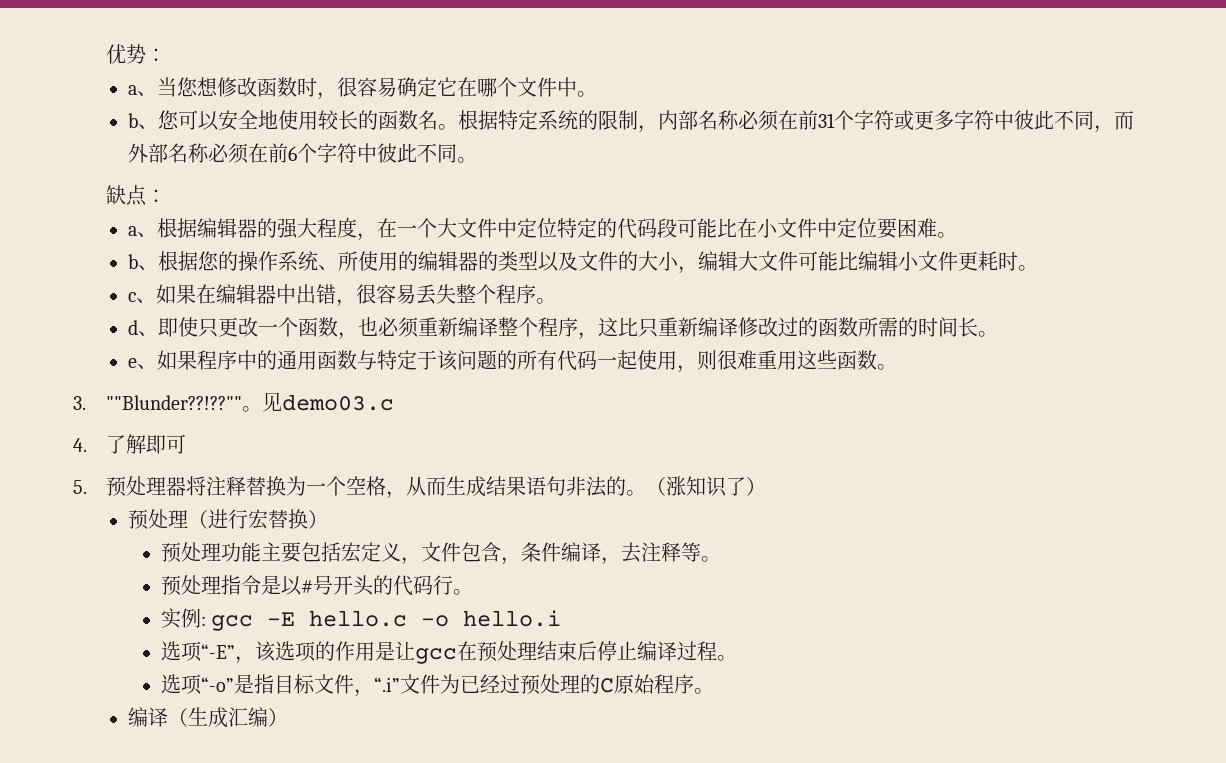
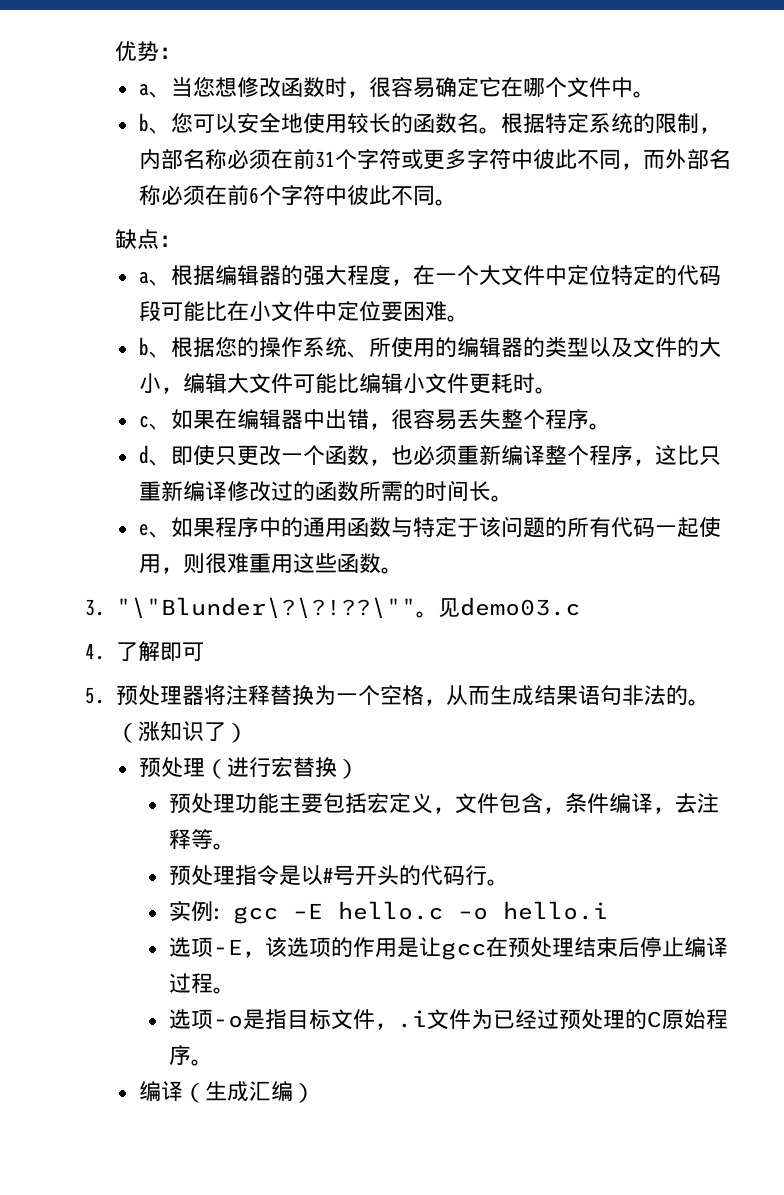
[105,395,242,410] ""Blunder??!??"" -> [115,597,416,619] "\"Blunder\?\?!??\""
[200,644,235,659] “-E” -> [212,939,243,955] -E
[200,677,234,692] “-o” -> [212,1015,243,1028] -o
[373,677,400,692] “.i” -> [396,1010,427,1028] .i

